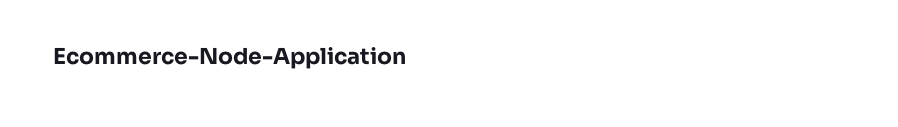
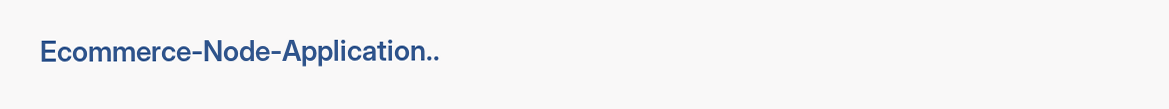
[53,47,406,69] Ecommerce-Node-Application -> [39,39,441,68] Ecommerce-Node-Application..

